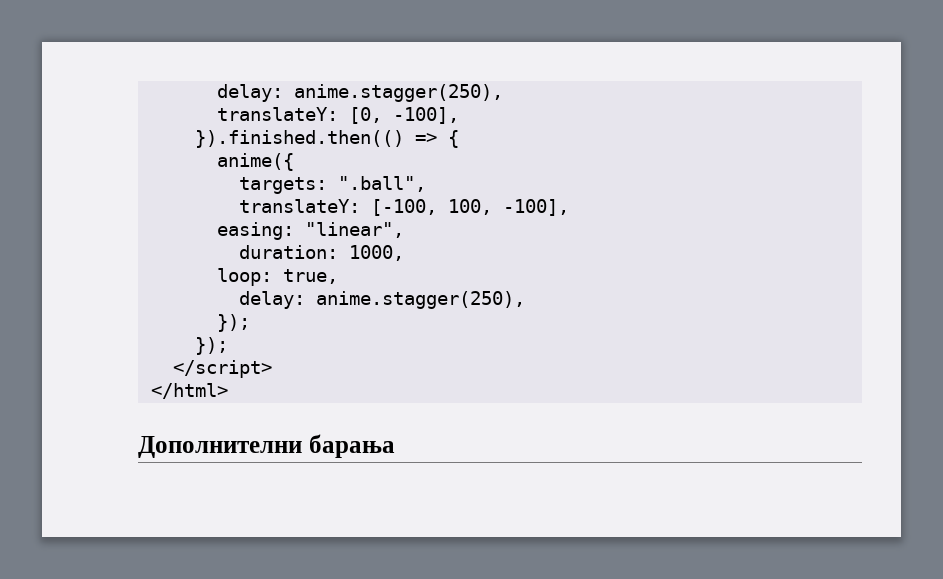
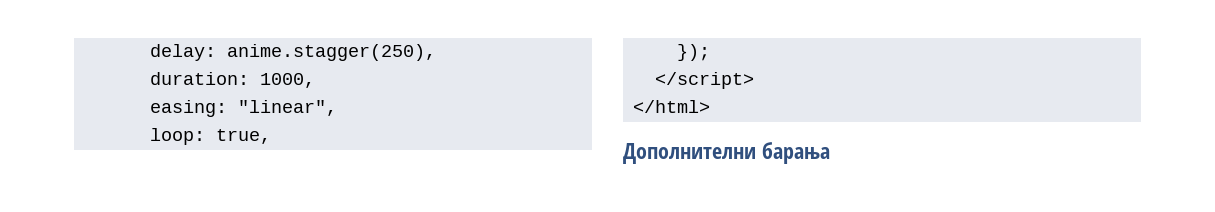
[216,84,503,102] [216,107,459,124] [194,130,459,148] [216,153,294,171] [238,176,426,194] [238,199,569,216] delay: anime.stagger(250), // translateY: [0, -100], // }).finished.then(() => { // anime({ // targets: ".ball", // translateY: [-100, 100, -100], -> [150,44,437,61] [150,72,316,88] delay: anime.stagger(250), // duration: 1000,
[238,245,404,261] // duration: 1000, -> (338, 108) none
[238,291,525,309] [216,314,250,332] // delay: anime.stagger(250), // }); -> (272, 136) none

